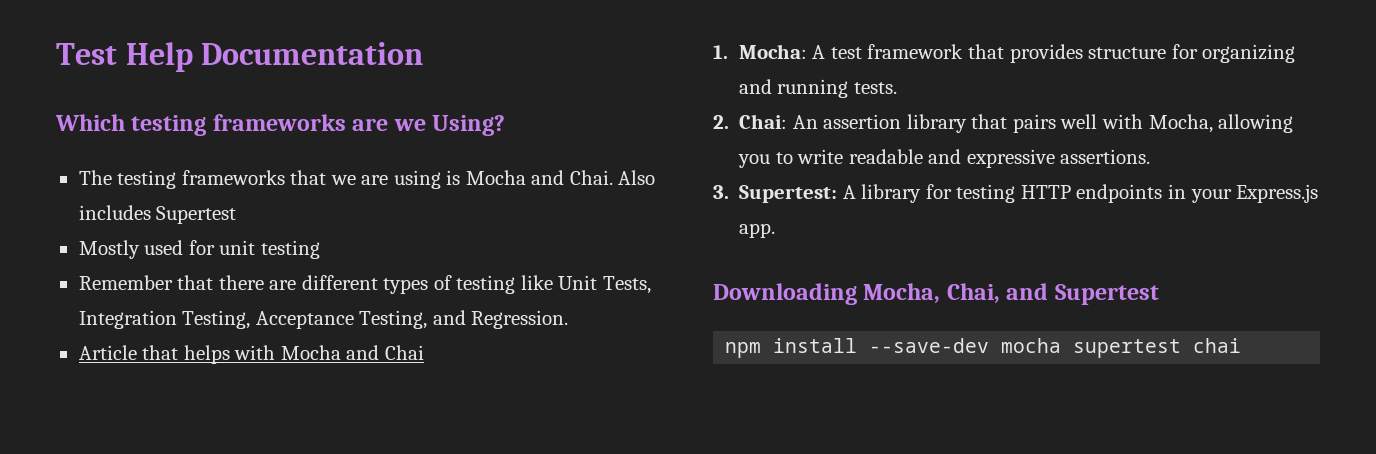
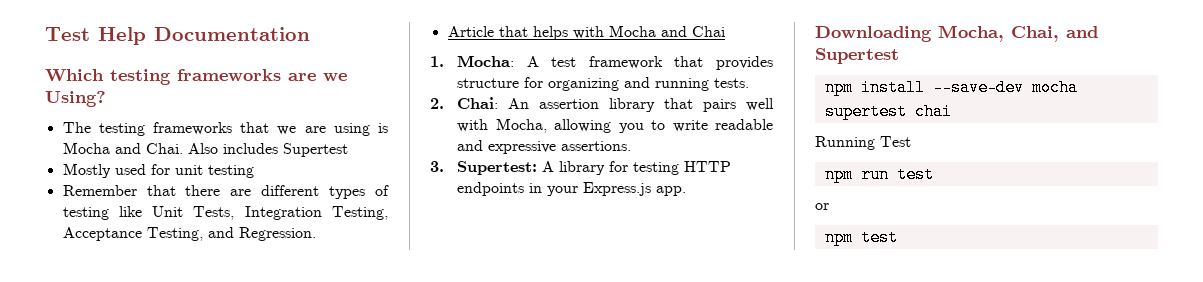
(1242, 345) none -> [815,136,911,150] [824,166,934,183] [815,203,829,210] [824,229,898,246] // Running Test // npm run test // or // npm test

